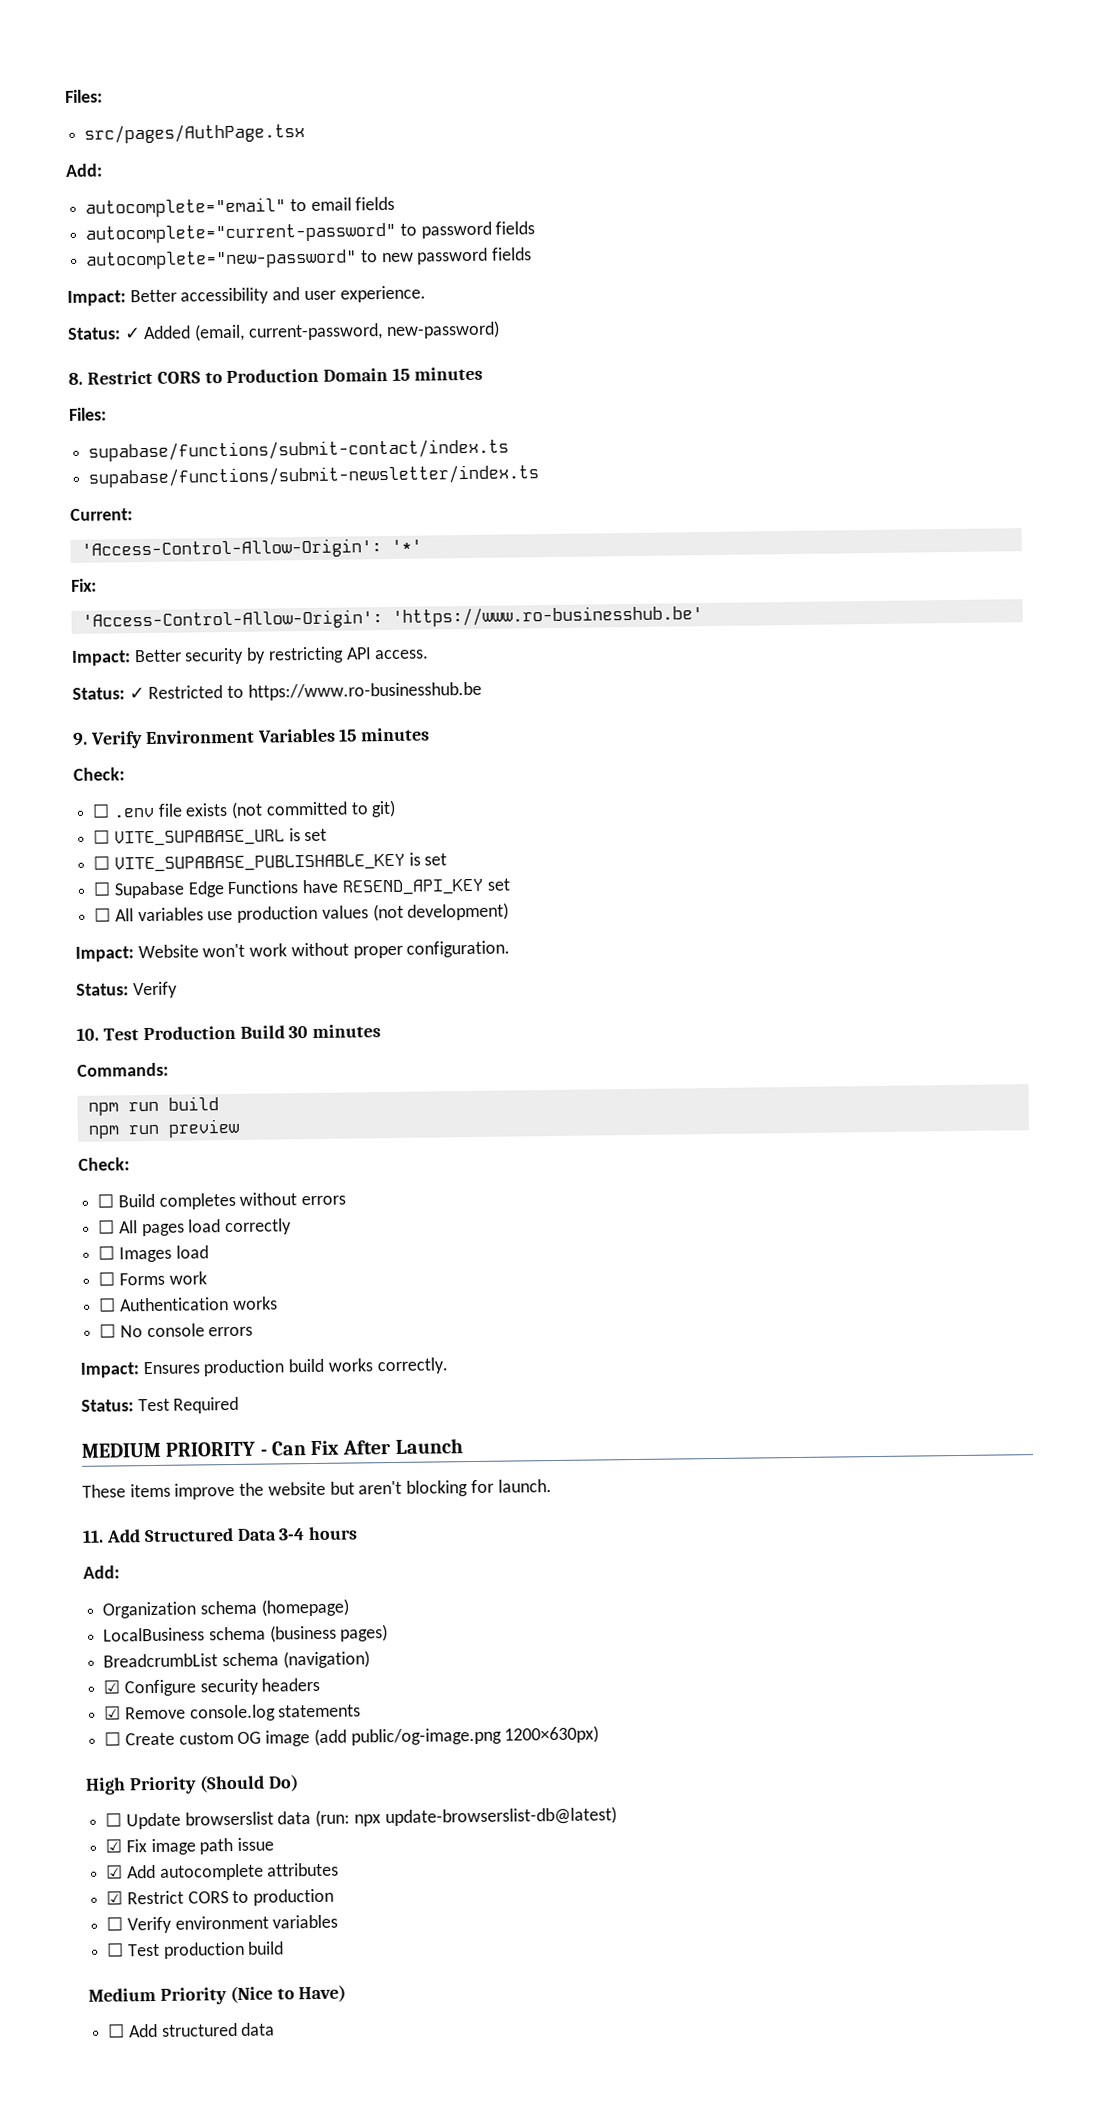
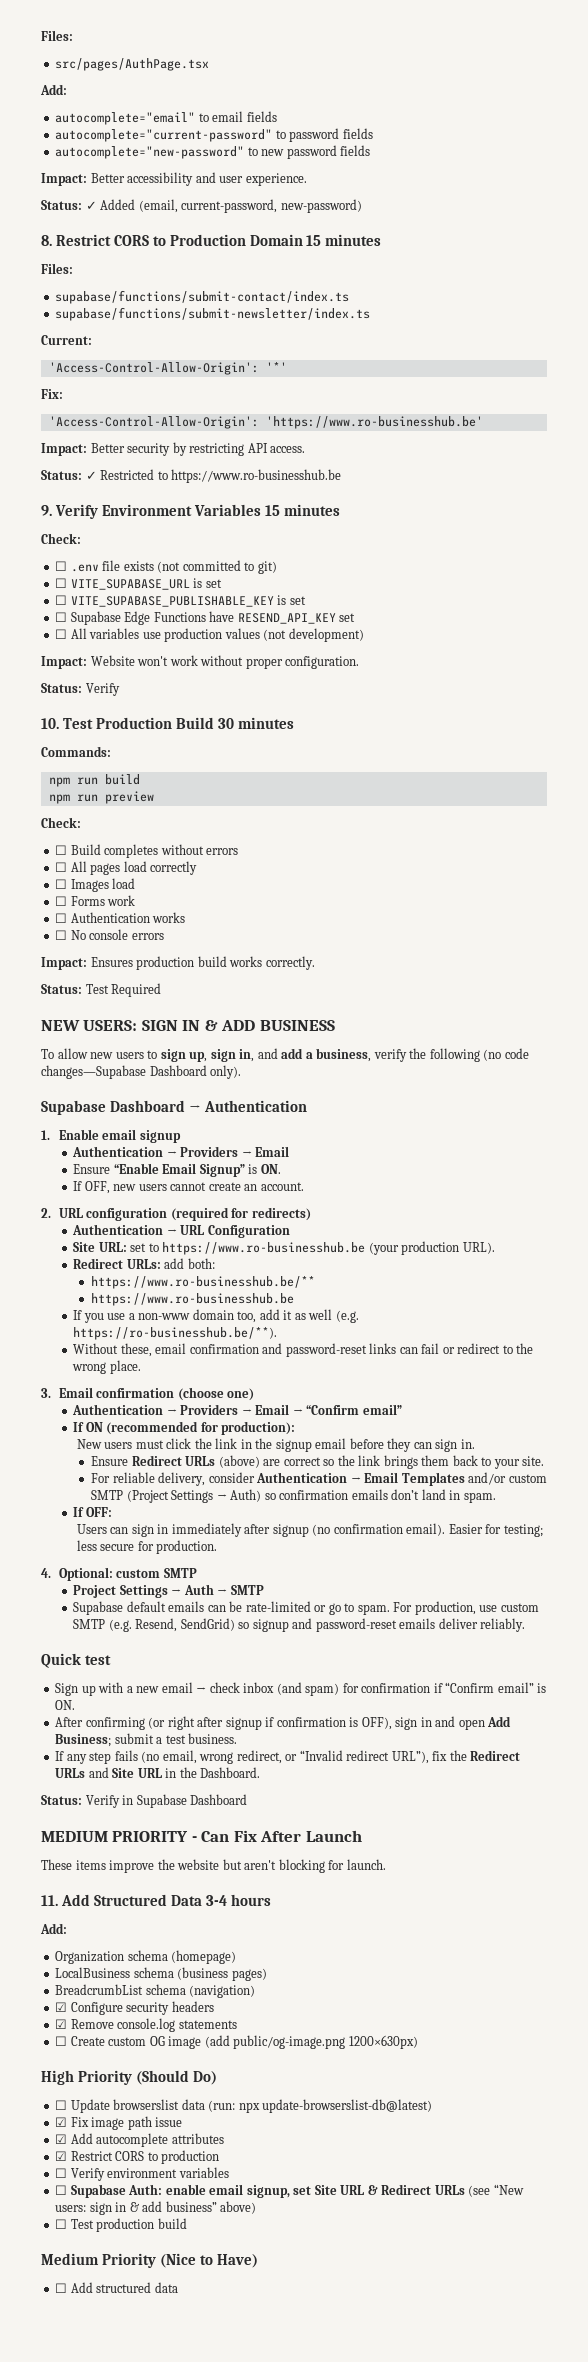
(240, 1405) none -> [41,1020,335,1031] [41,1048,529,1062] [41,1065,242,1079] [41,1100,307,1115] [41,1129,181,1143] [72,1146,290,1157] [73,1163,281,1177] [73,1181,304,1194] [41,1207,311,1221] [72,1224,290,1238] [73,1241,495,1255] [73,1258,215,1269] [91,1276,316,1289] [91,1293,295,1306] [73,1309,359,1323] [73,1327,278,1340] [73,1343,534,1357] [72,1360,141,1374] [41,1387,255,1401] [72,1404,402,1415] [73,1421,296,1435] [76,1438,475,1452] [91,1455,545,1469] [91,1472,547,1486] [91,1489,496,1503] [73,1507,112,1517] [76,1523,543,1537] [76,1540,218,1554] [41,1567,197,1581] [73,1584,264,1598] [73,1601,539,1615] [73,1618,526,1632] [41,1653,111,1668] [55,1682,547,1696] [55,1700,76,1710] [55,1716,512,1730] [55,1733,238,1747] [55,1750,521,1764] [55,1767,261,1778] [41,1794,248,1808] // NEW USERS: SIGN IN & ADD BUSINESS // To allow new users to sign up, sign in, and add a business, verify the following (no code changes—Supabase Dashboard only). // Supabase Dashboard → Authentication // 1. Enable email signup // Authentication → Providers → Email // Ensure “Enable Email Signup” is ON. // If OFF, new users cannot create an account. // 2. URL configuration (required for redirects) // Authentication → URL Configuration // Site URL: set to https://www.ro-businesshub.be (your production URL). // Redirect URLs: add both: // https://www.ro-businesshub.be/** // https://www.ro-businesshub.be // If you use a non-www domain too, add it as well (e.g. https://ro-businesshub.be/**). // Without these, email confirmation and password-reset links can fail or redirect to the wrong place. // 3. Email confirmation (choose one) // Authentication → Providers → Email → “Confirm email” // If ON (recommended for production): // New users must click the link in the signup email before they can sign in. // Ensure Redirect URLs (above) are correct so the link brings them back to your site. // For reliable delivery, consider Authentication → Email Templates and/or custom SMTP (Project Settings → Auth) so confirmation emails don’t land in spam. // If OFF: // Users can sign in immediately after signup (no confirmation email). Easier for testing; less secure for production. // 4. Optional: custom SMTP // Project Settings → Auth → SMTP // Supabase default emails can be rate-limited or go to spam. For production, use custom SMTP (e.g. Resend, SendGrid) so signup and password-reset emails deliver reliably. // Quick test // Sign up with a new email → check inbox (and spam) for confirmation if “Confirm email” is ON. // After confirming (or right after signup if confirmation is OFF), sign in and open Add Business; submit a test business. // If any step fails (no email, wrong redirect, or “Invalid redirect URL”), fix the Redirect URLs and Site URL in the Dashboard. // Status: Verify in Supabase Dashboard
(339, 1921) none -> [55,2184,524,2198] [55,2201,257,2215] // ☐ Supabase Auth: enable email signup, set Site URL & Redirect URLs (see “New users: sign in & add business” above)

